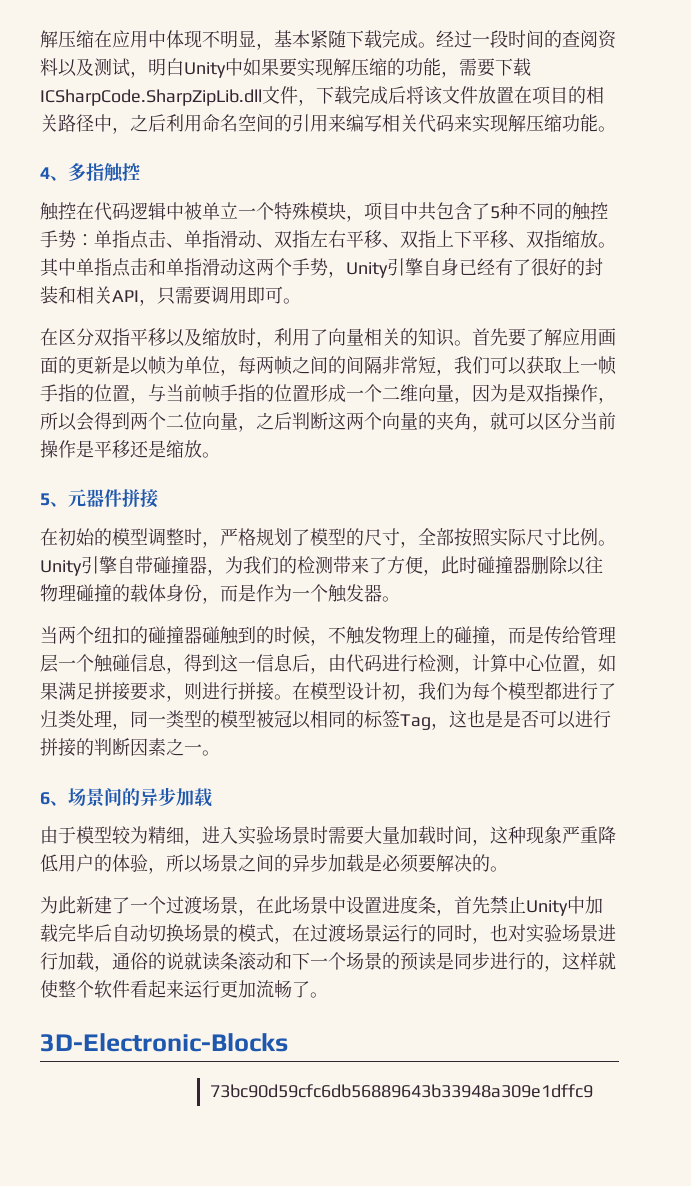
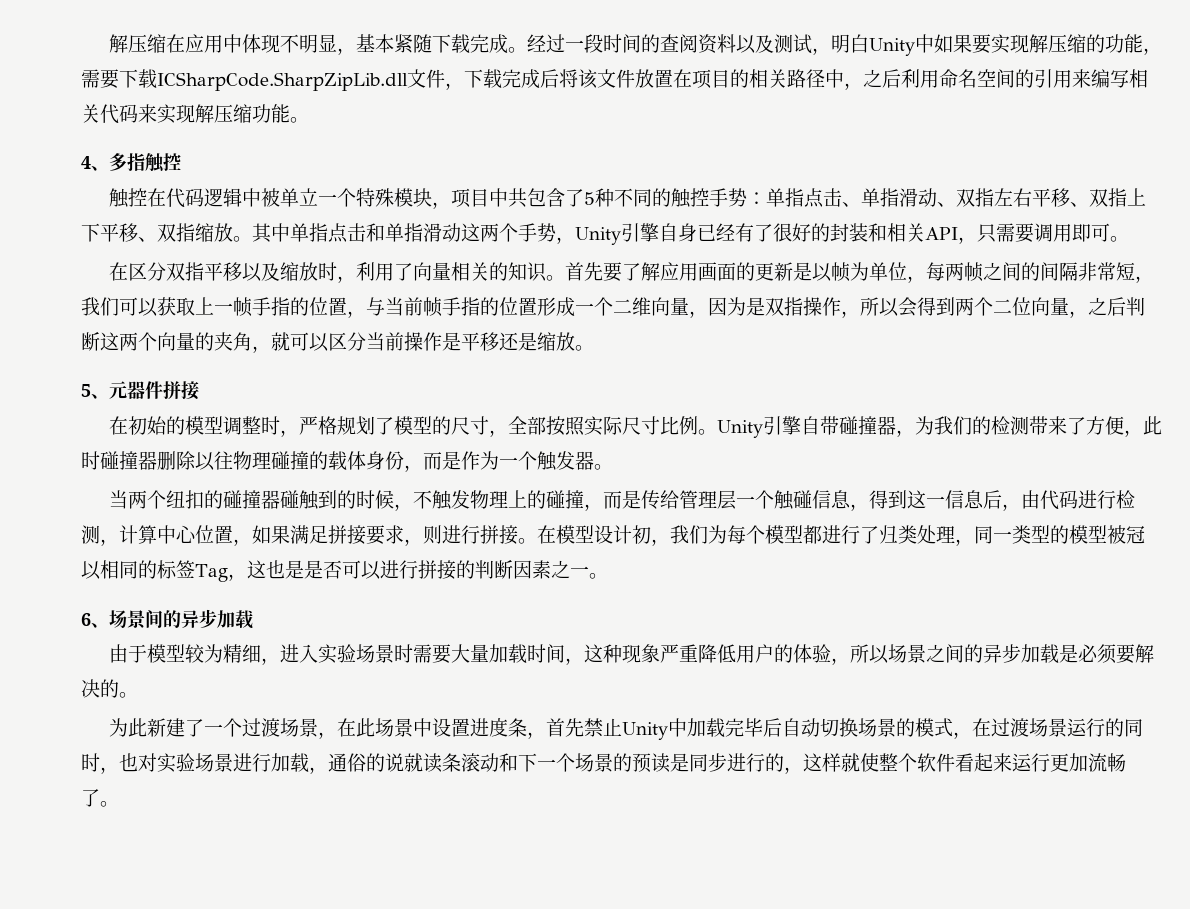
[40,1033,288,1052] [210,1084,594,1098] // 3D-Electronic-Blocks // 73bc90d59cfc6db56889643b33948a309e1dffc9 -> (119, 804) none

